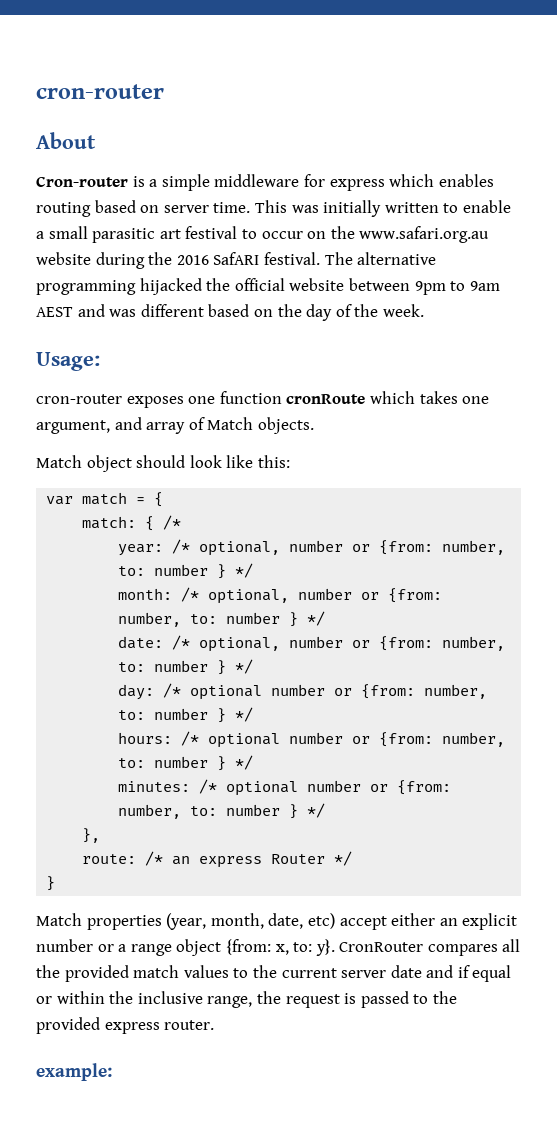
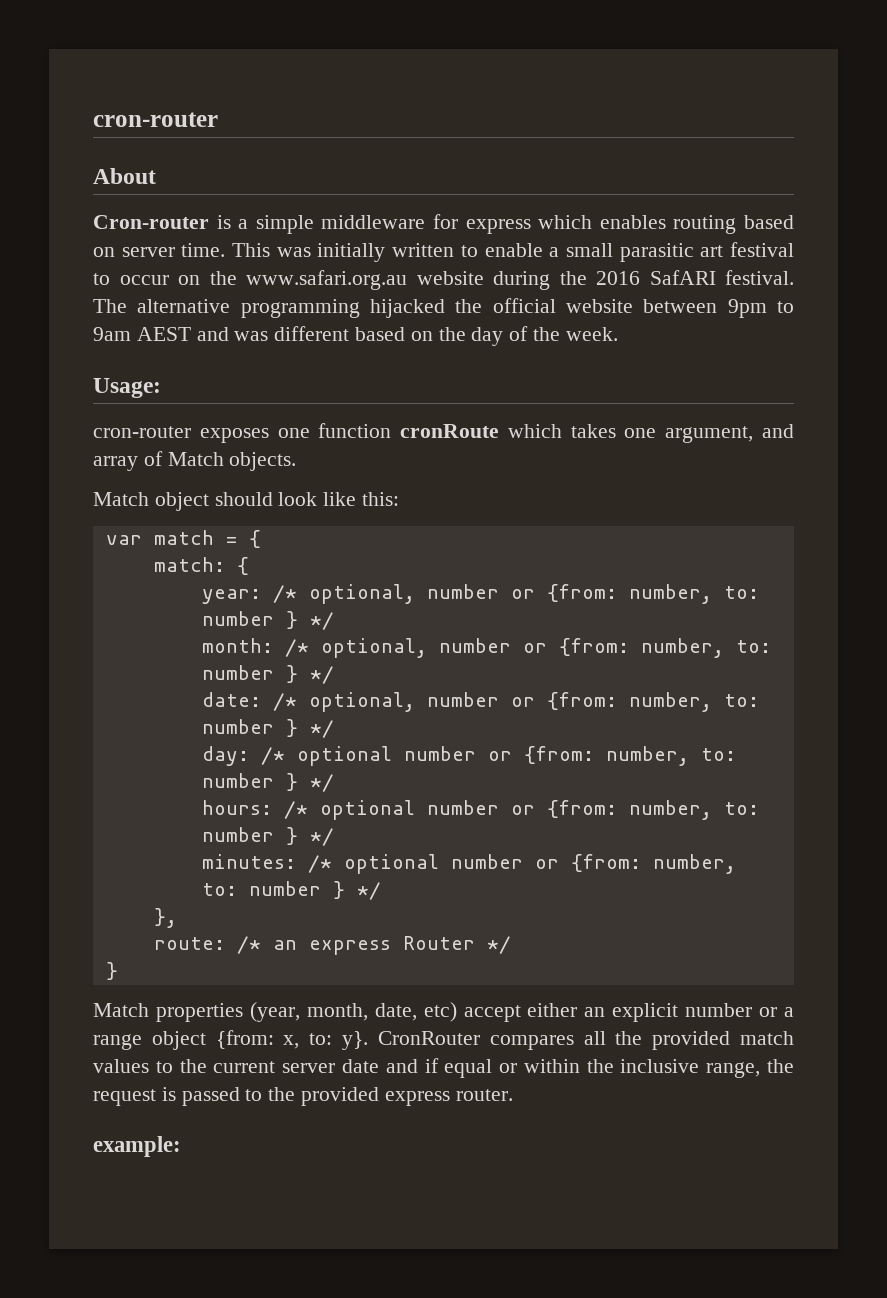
[163,515,182,530] /* -> (249, 566) none

